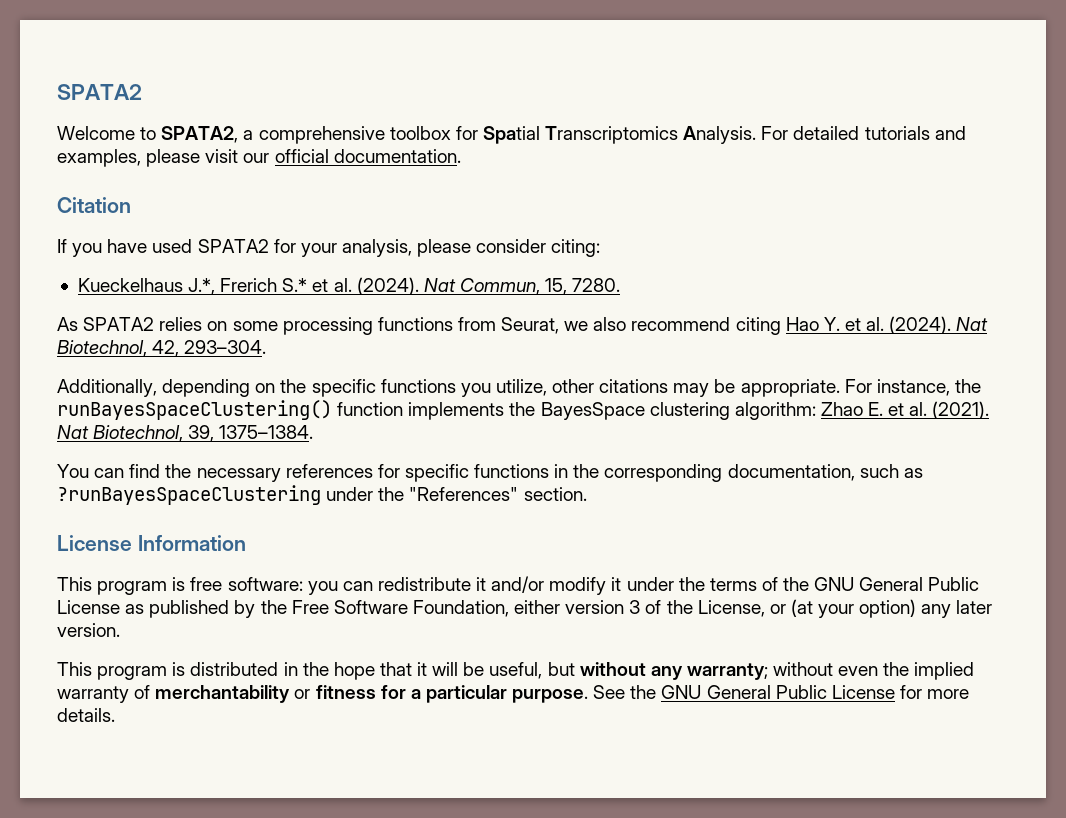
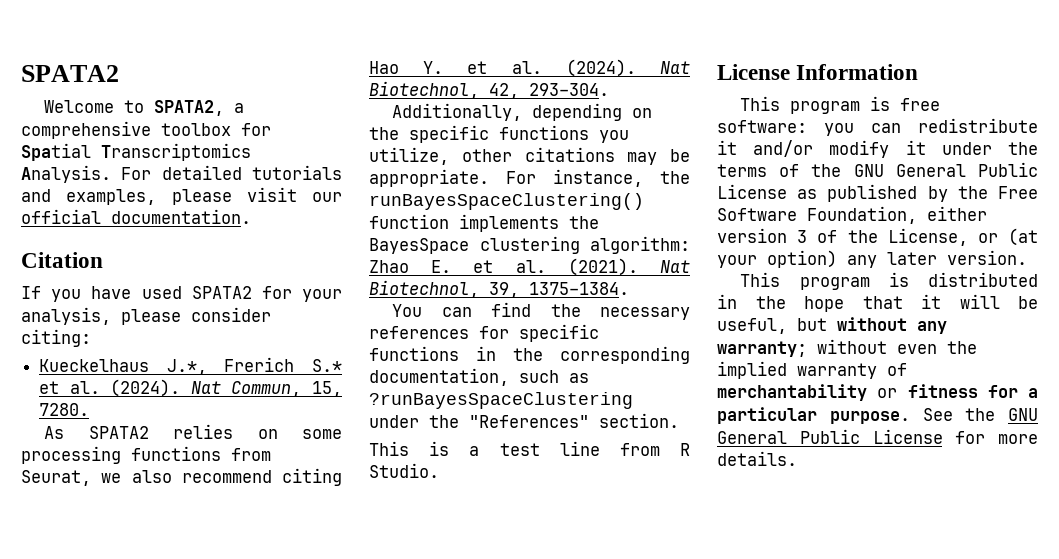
(587, 494) none -> [369,441,690,456] [369,463,439,478] // This is a test line from R Studio.

